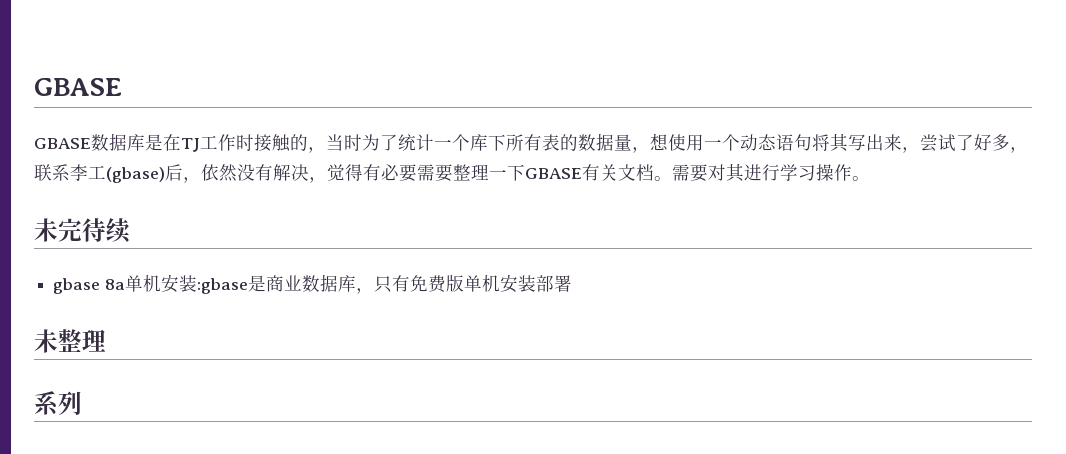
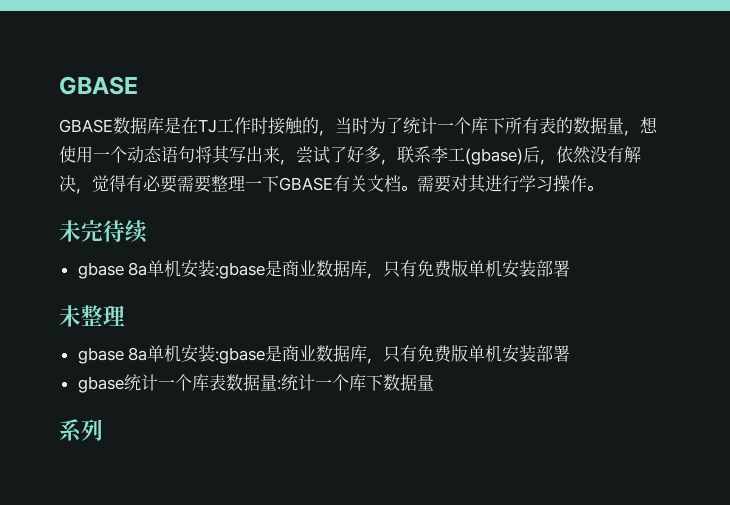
(106, 340) none -> [77,345,571,364] [77,374,434,393] // gbase 8a单机安装:gbase是商业数据库，只有免费版单机安装部署 // gbase统计一个库表数据量:统计一个库下数据量

